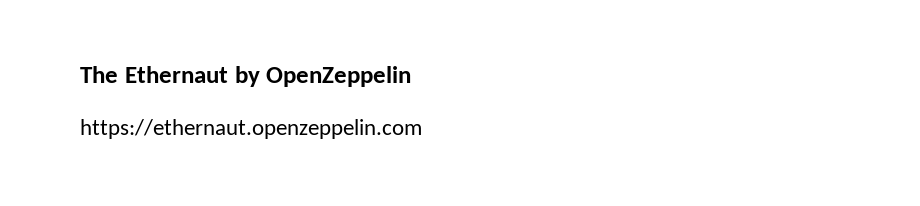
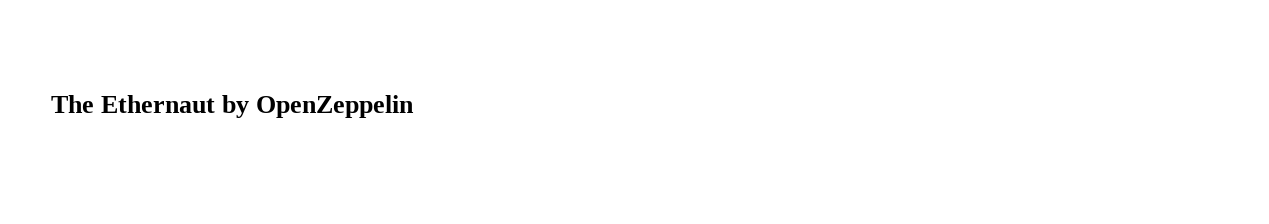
[80,119,422,139] // https://ethernaut.openzeppelin.com -> (415, 106) none

